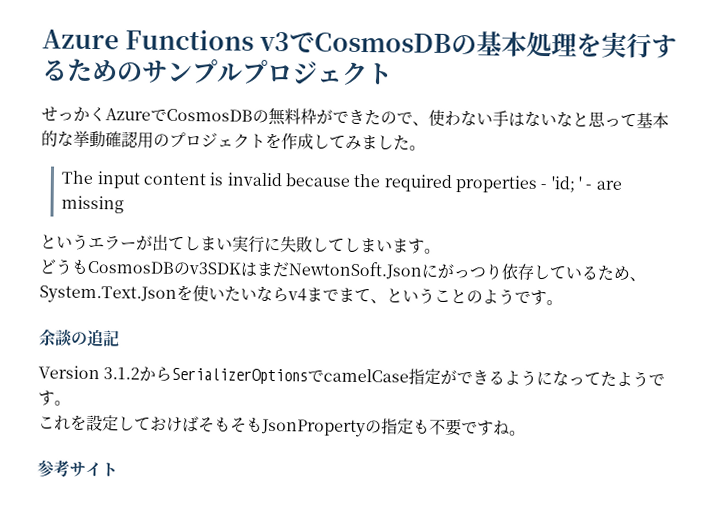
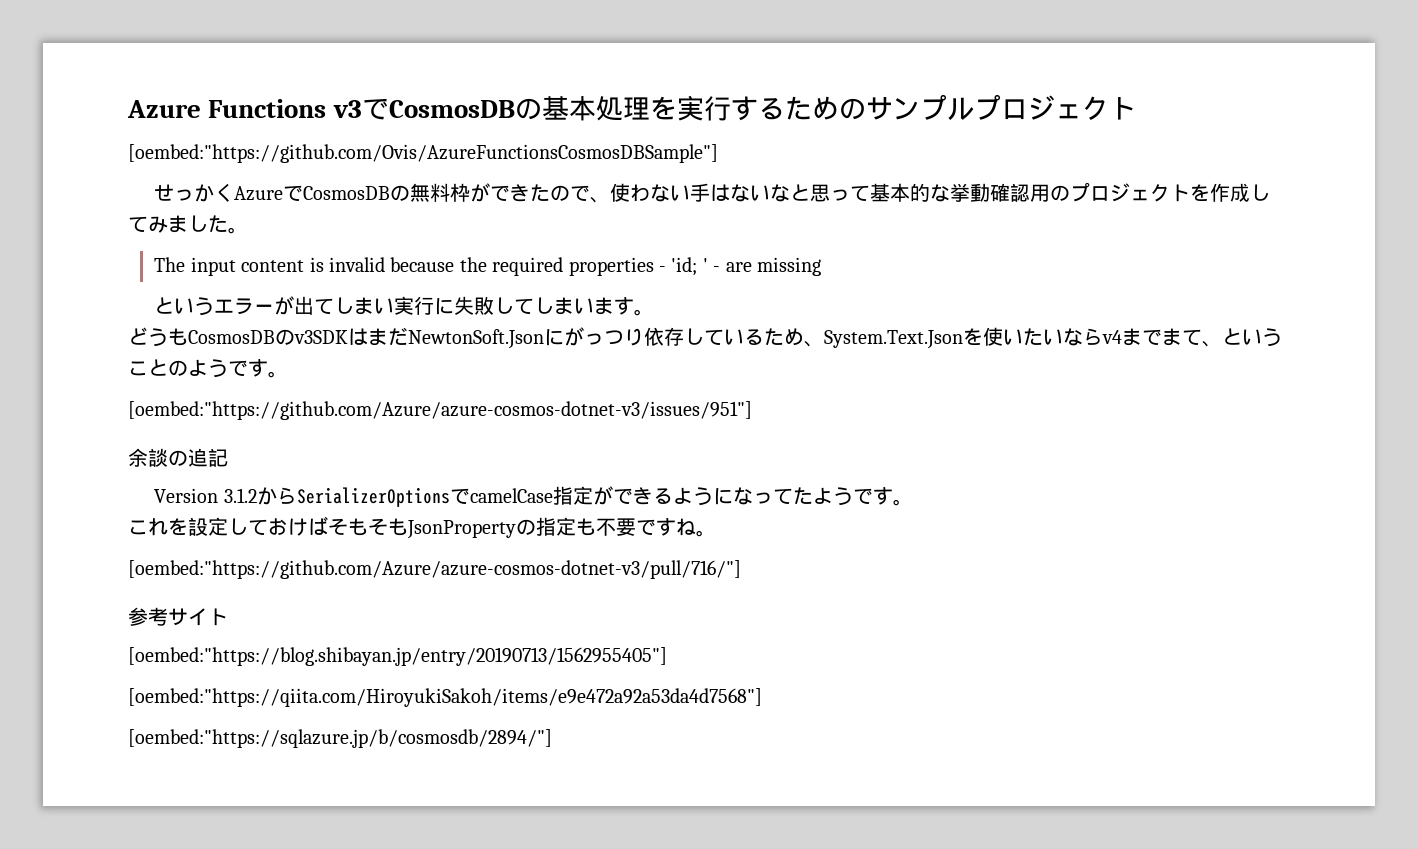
(393, 74) none -> [128,144,718,163] // [oembed:"https://github.com/Ovis/AzureFunctionsCosmosDBSample"]
(563, 303) none -> [128,401,752,420] // [oembed:"https://github.com/Azure/azure-cosmos-dotnet-v3/issues/951"]
(526, 433) none -> [128,560,741,579] // [oembed:"https://github.com/Azure/azure-cosmos-dotnet-v3/pull/716/"]
(118, 469) none -> [128,647,667,666] [128,688,762,707] [128,729,552,748] // [oembed:"https://blog.shibayan.jp/entry/20190713/1562955405"] // [oembed:"https://qiita.com/HiroyukiSakoh/items/e9e472a92a53da4d7568"] // [oembed:"https://sqlazure.jp/b/cosmosdb/2894/"]

